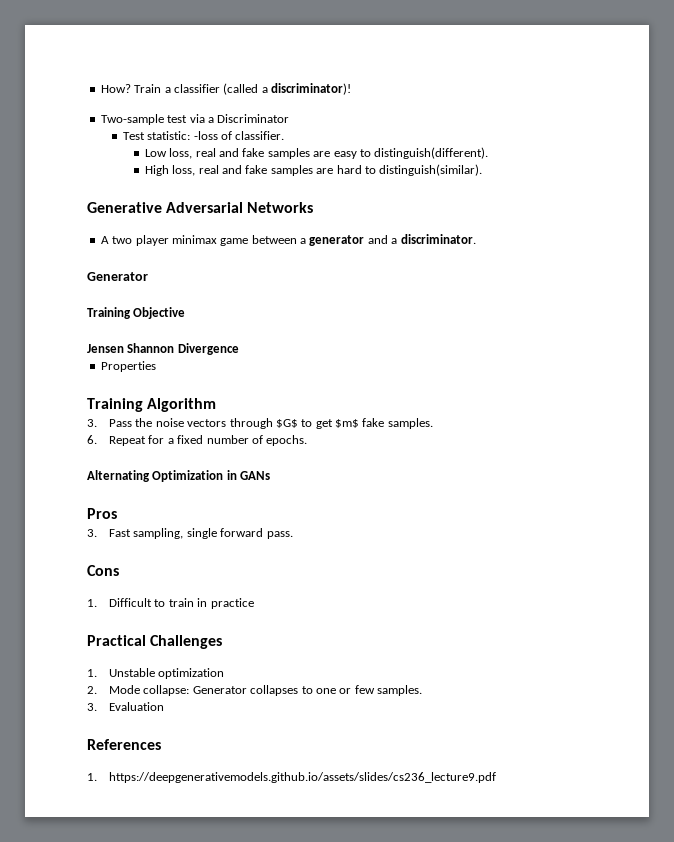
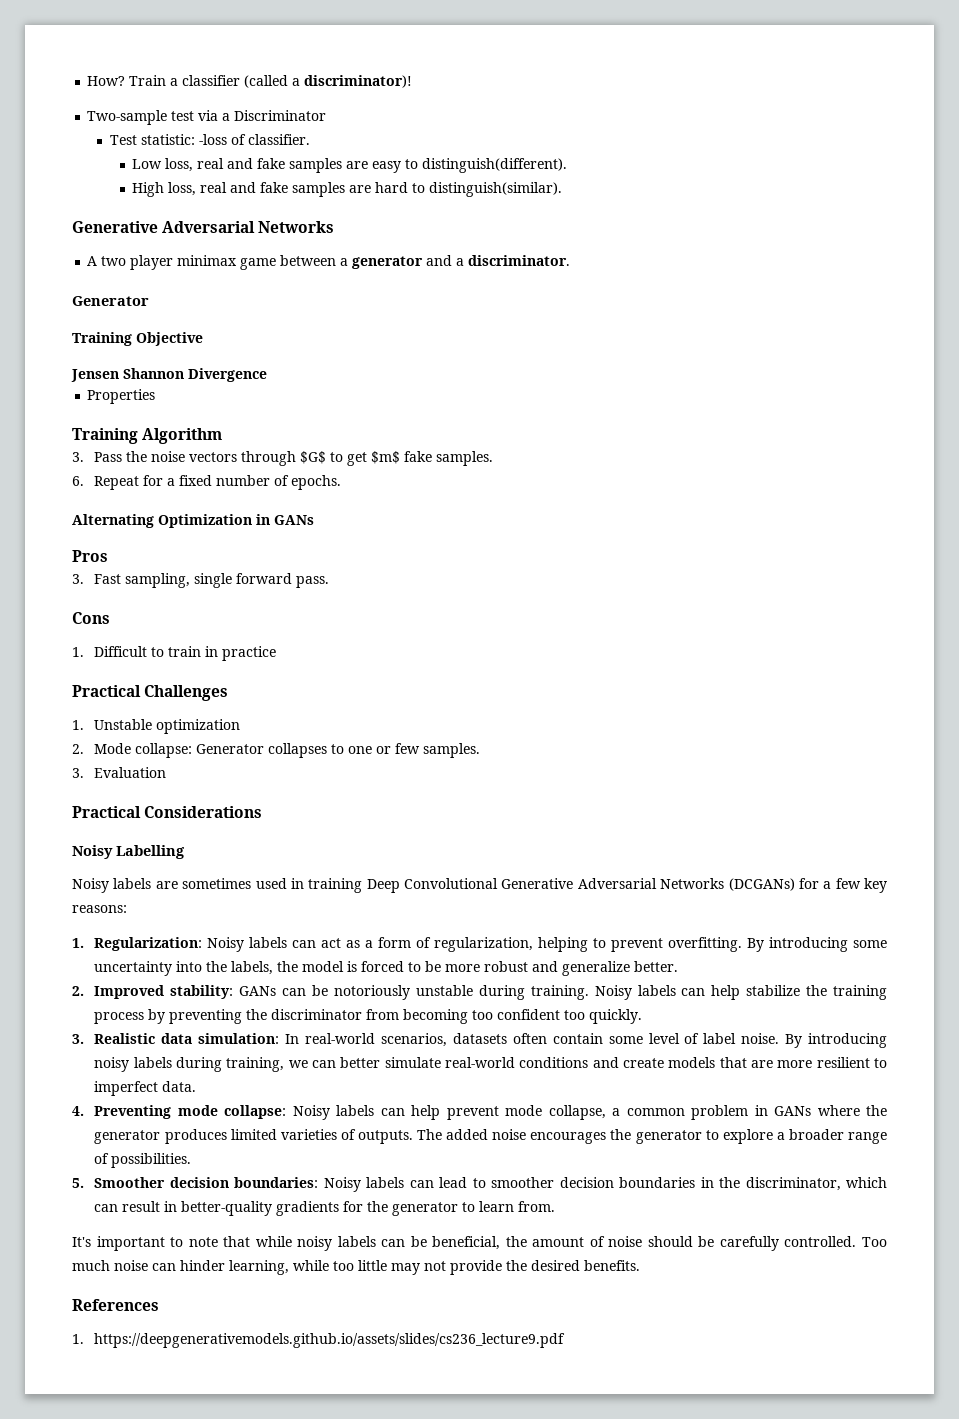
(165, 706) none -> [72,806,263,818] [72,845,185,859] [72,878,887,893] [72,905,127,913] [72,937,887,952] [94,961,679,976] [72,985,888,1000] [94,1009,643,1024] [72,1033,888,1048] [94,1057,888,1072] [94,1081,197,1096] [72,1105,887,1120] [94,1129,887,1144] [94,1153,192,1168] [72,1177,888,1192] [94,1201,556,1216] [72,1236,887,1251] [72,1260,640,1275] // Practical Considerations // Noisy Labelling // Noisy labels are sometimes used in training Deep Convolutional Generative Adversarial Networks (DCGANs) for a few key reasons: // 1. Regularization: Noisy labels can act as a form of regularization, helping to prevent overfitting. By introducing some uncertainty into the labels, the model is forced to be more robust and generalize better. // 2. Improved stability: GANs can be notoriously unstable during training. Noisy labels can help stabilize the training process by preventing the discriminator from becoming too confident too quickly. // 3. Realistic data simulation: In real-world scenarios, datasets often contain some level of label noise. By introducing noisy labels during training, we can better simulate real-world conditions and create models that are more resilient to imperfect data. // 4. Preventing mode collapse: Noisy labels can help prevent mode collapse, a common problem in GANs where the generator produces limited varieties of outputs. The added noise encourages the generator to explore a broader range of possibilities. // 5. Smoother decision boundaries: Noisy labels can lead to smoother decision boundaries in the discriminator, which can result in better-quality gradients for the generator to learn from. // It's important to note that while noisy labels can be beneficial, the amount of noise should be carefully controlled. Too much noise can hinder learning, while too little may not provide the desired benefits.

